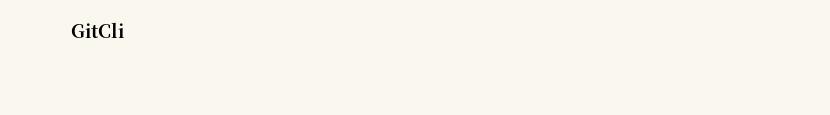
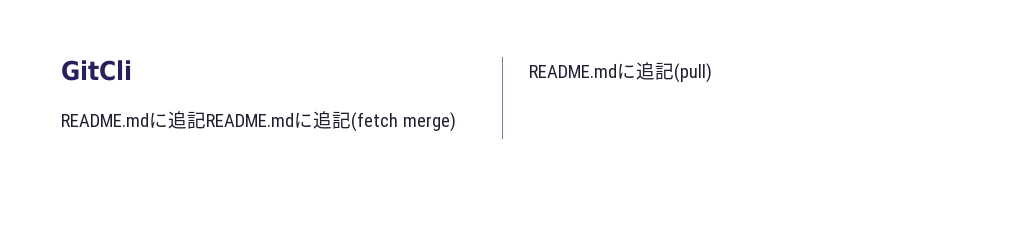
(124, 30) none -> [61,111,456,132] [529,62,712,83] // README.mdに追記README.mdに追記(fetch merge) README.mdに追記(pull)

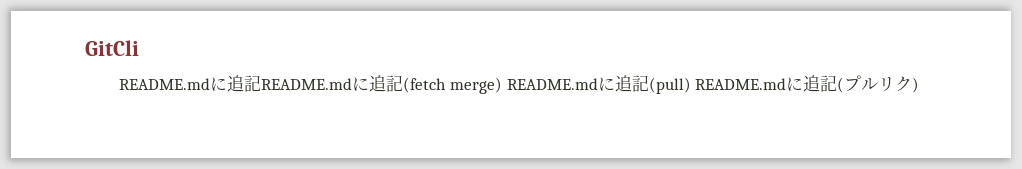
(712, 73) none -> [695,75,920,93] README.mdに追記(プルリク)

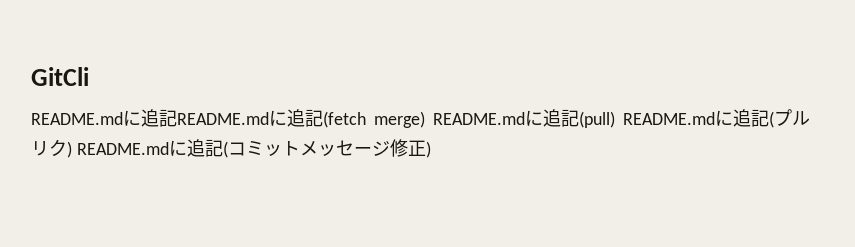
(920, 85) none -> [76,139,431,158] README.mdに追記(コミットメッセージ修正)

